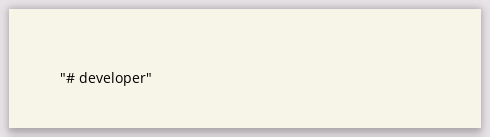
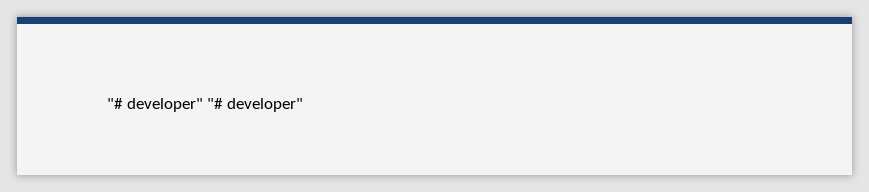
[60,72,152,86] "# developer" -> [107,98,303,112] "# developer" "# developer"

